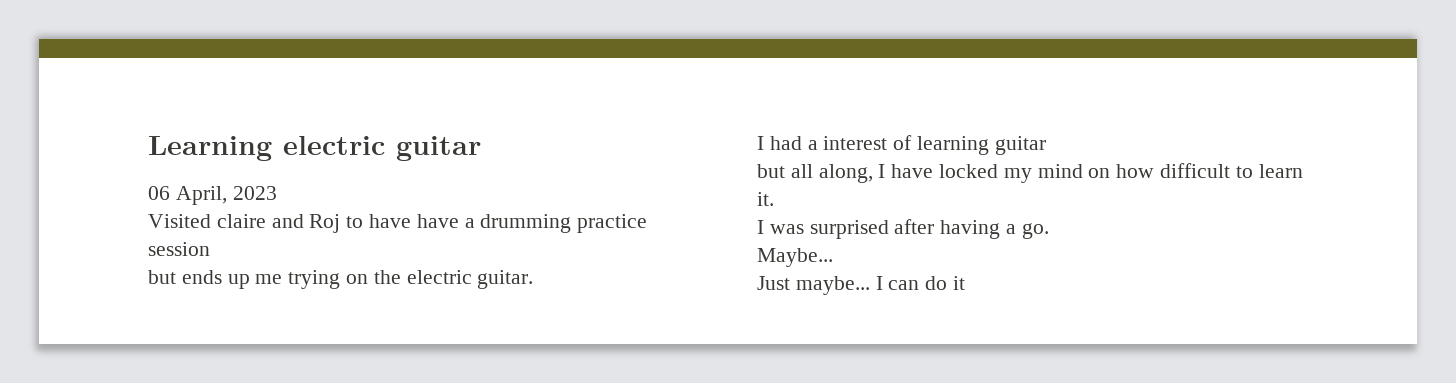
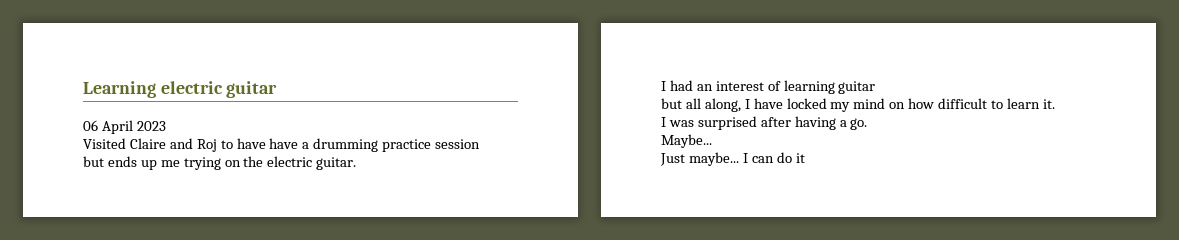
[175,186,227,205] April, -> [101,120,133,134] April
[216,214,266,228] claire -> [129,138,166,149] Claire
[807,140,818,150] a -> [696,84,713,91] an

